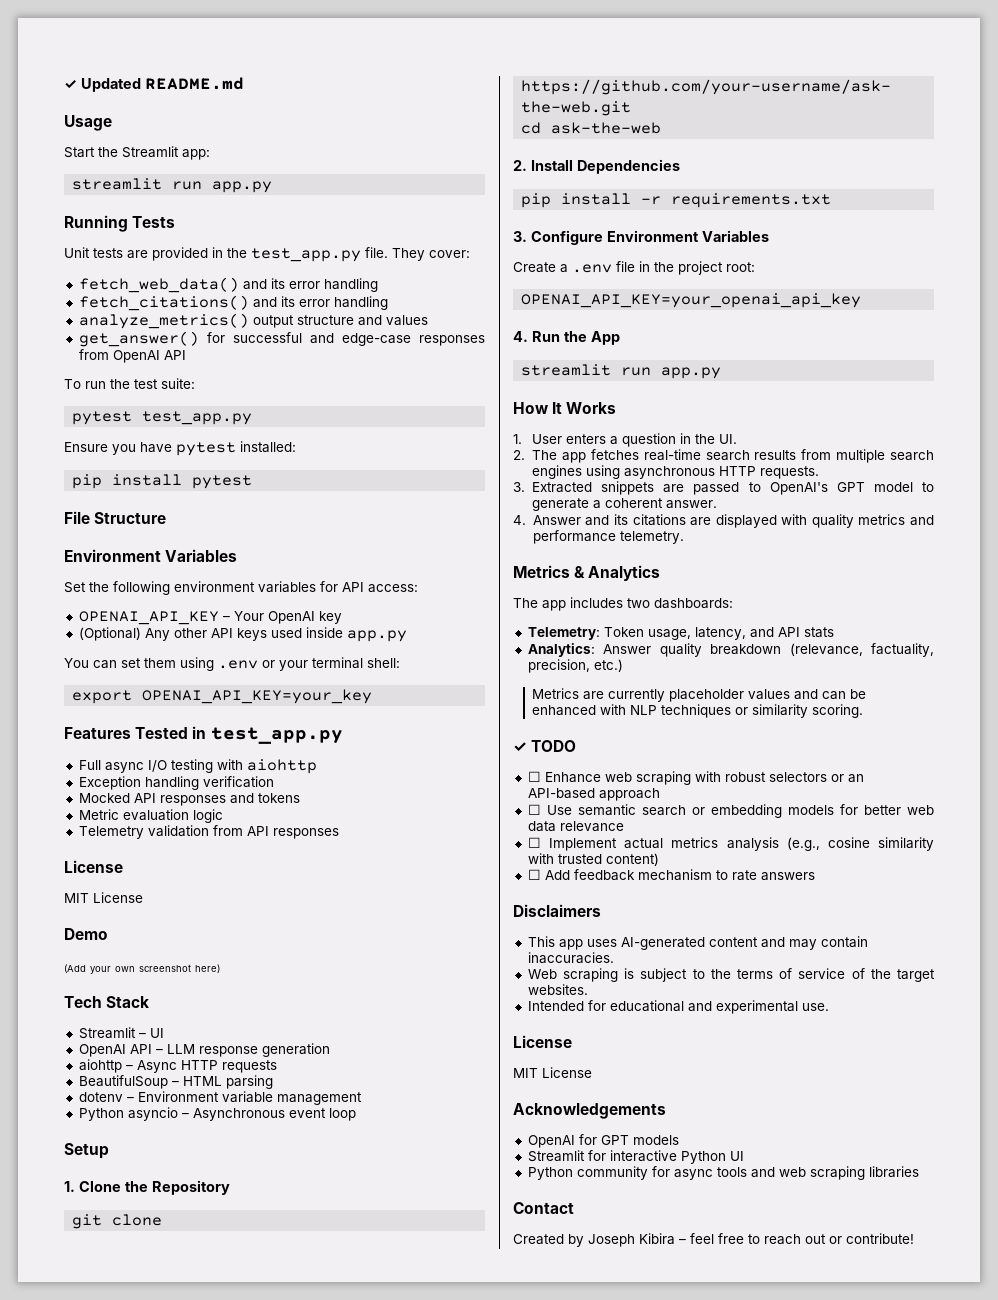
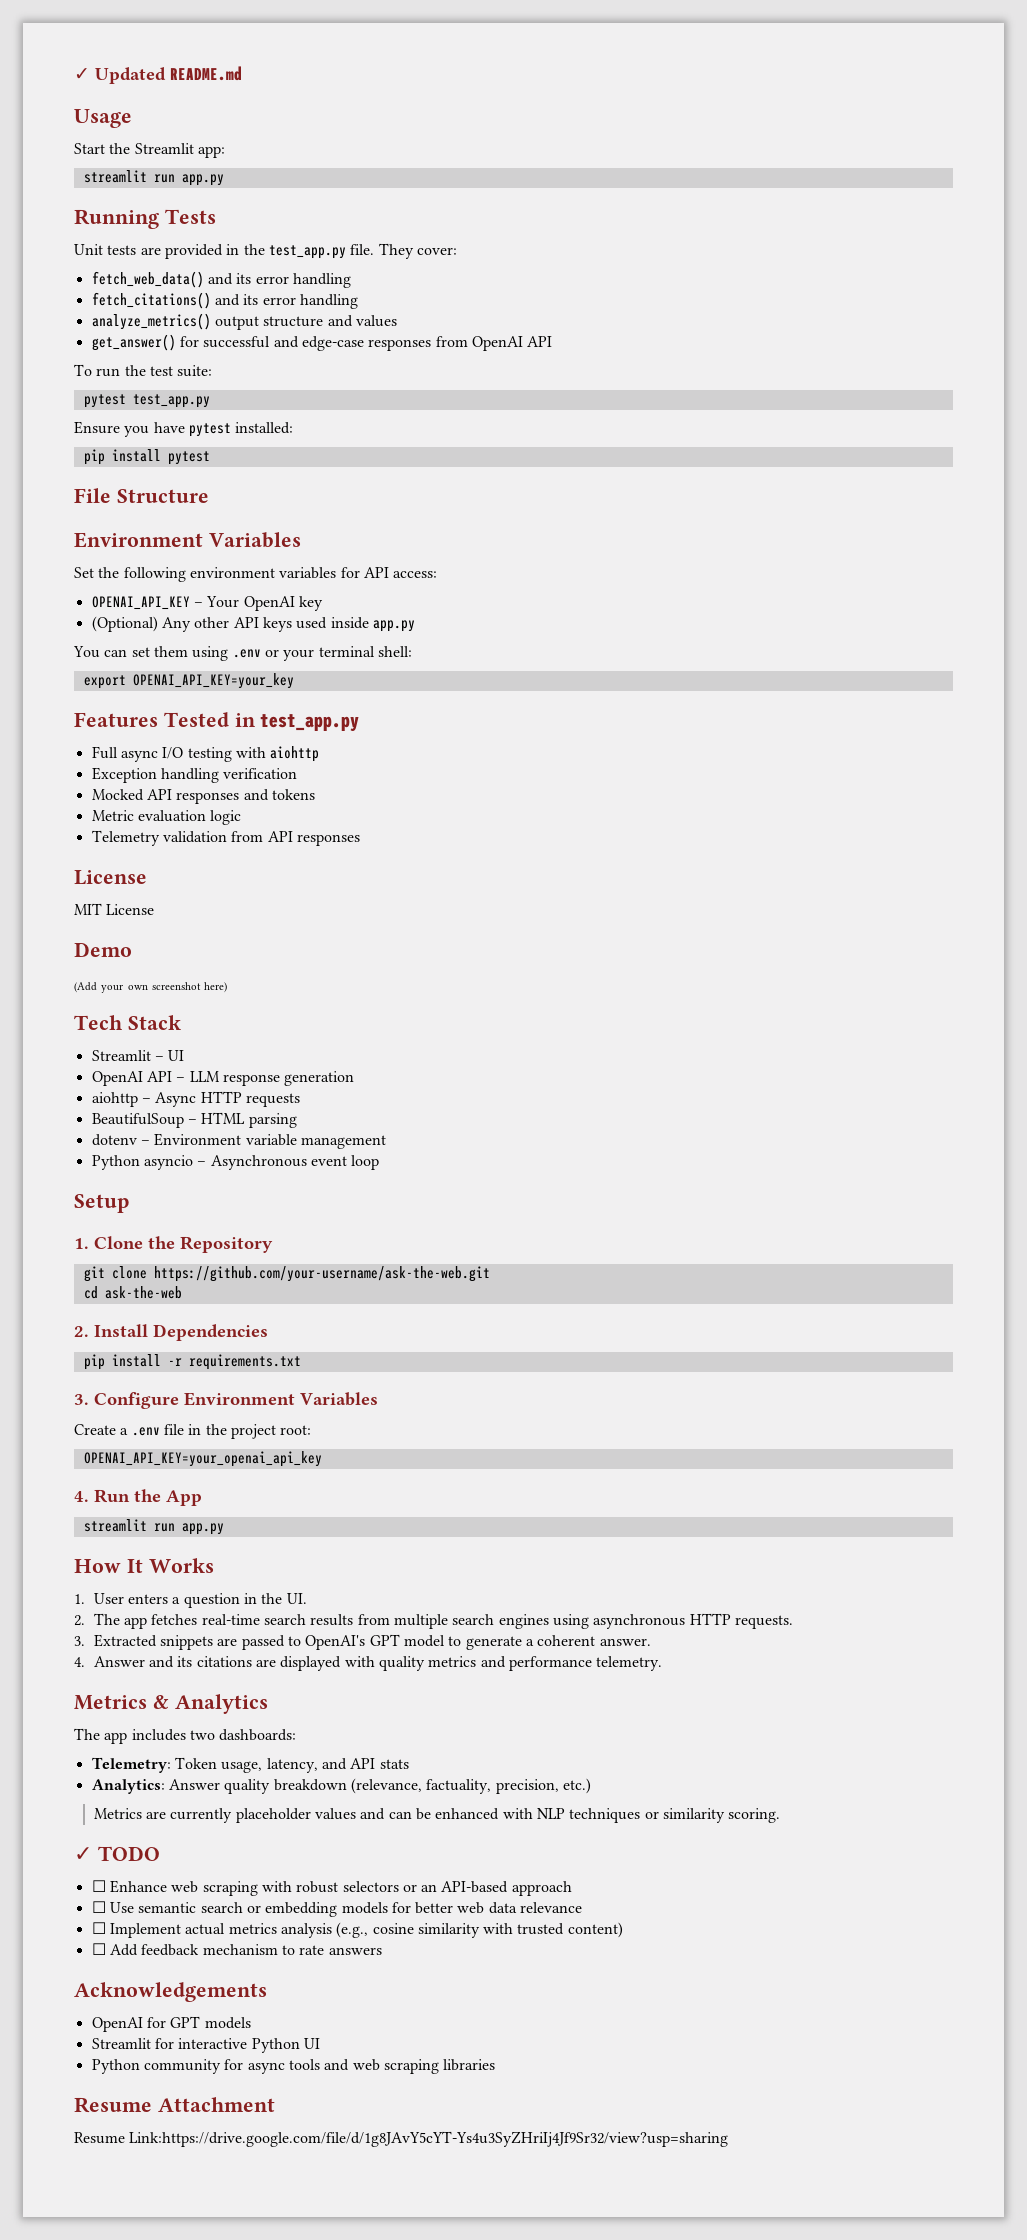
[513,904,601,917] [527,936,868,950] [527,952,614,964] [527,968,935,982] [527,984,588,995] [527,1000,829,1014] [513,1035,572,1048] [513,1067,592,1078] // Disclaimers // This app uses AI-generated content and may contain inaccuracies. // Web scraping is subject to the terms of service of the target websites. // Intended for educational and experimental use. // License // MIT License -> (382, 1951) none
[513,1202,574,1214] [513,1233,914,1247] Contact // Created by Joseph Kibira – feel free to reach out or contribute! -> [74,2097,275,2113] [74,2131,729,2147] Resume Attachment // Resume Link:https://drive.google.com/file/d/1g8JAvY5cYT-Ys4u3SyZHriIj4Jf9Sr32/view?usp=sharing

